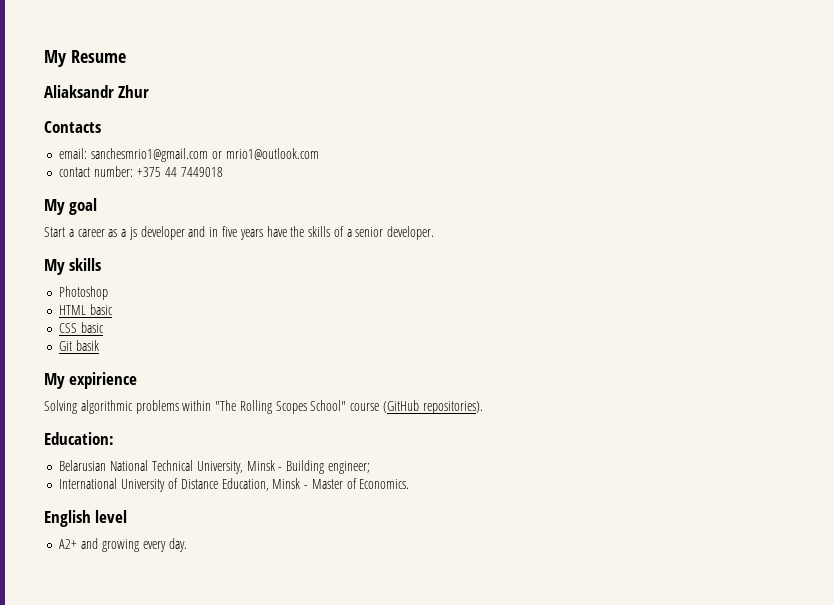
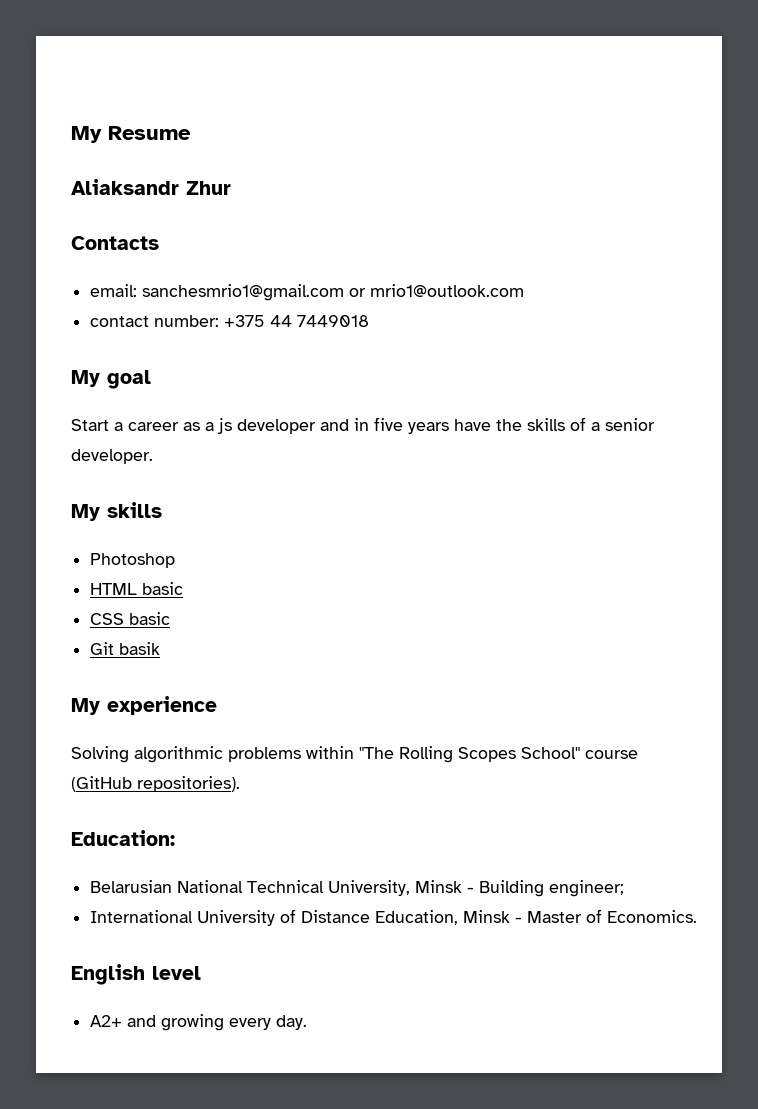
[69,372,138,389] expirience -> [107,696,217,715] experience

